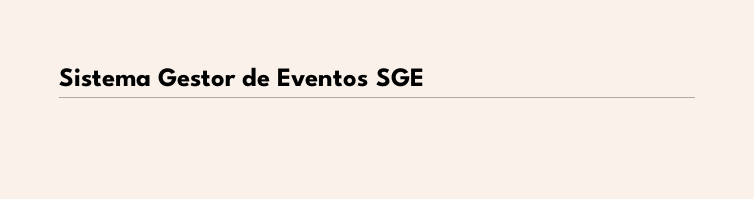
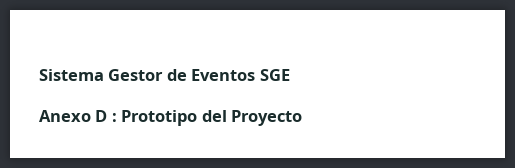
(424, 77) none -> [39,110,303,126] // Anexo D : Prototipo del Proyecto

